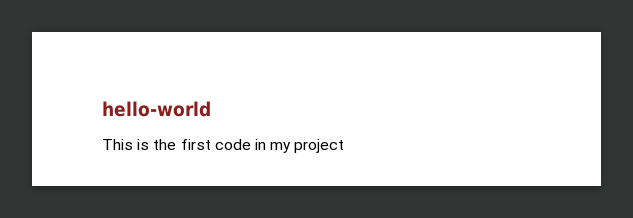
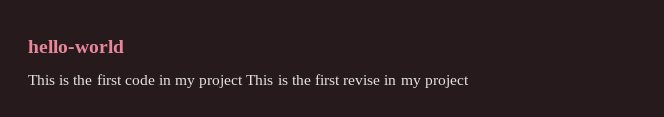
(345, 146) none -> [246,74,469,88] This is the first revise in my project

